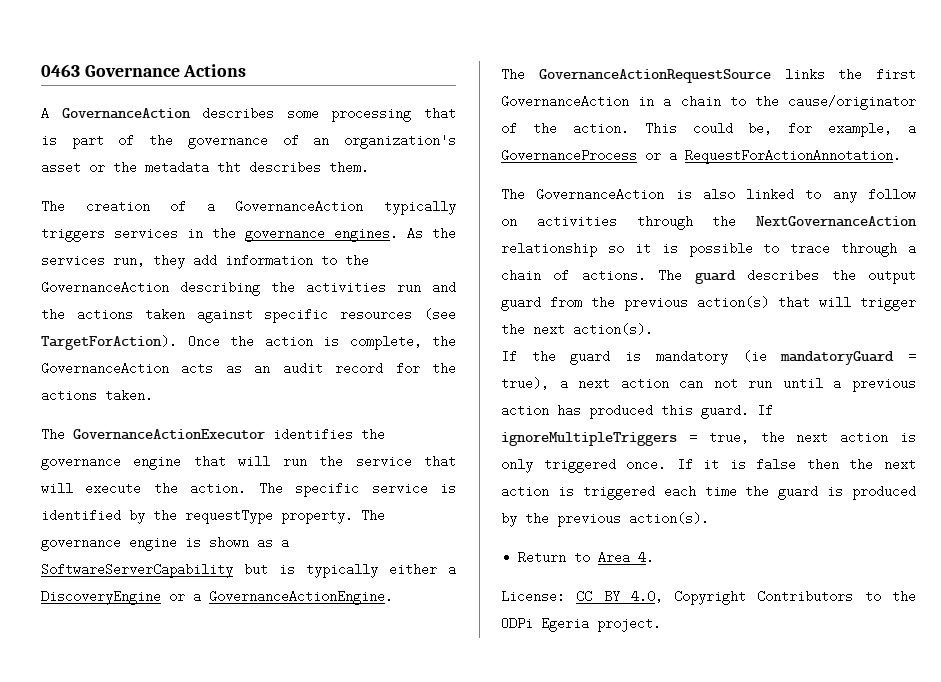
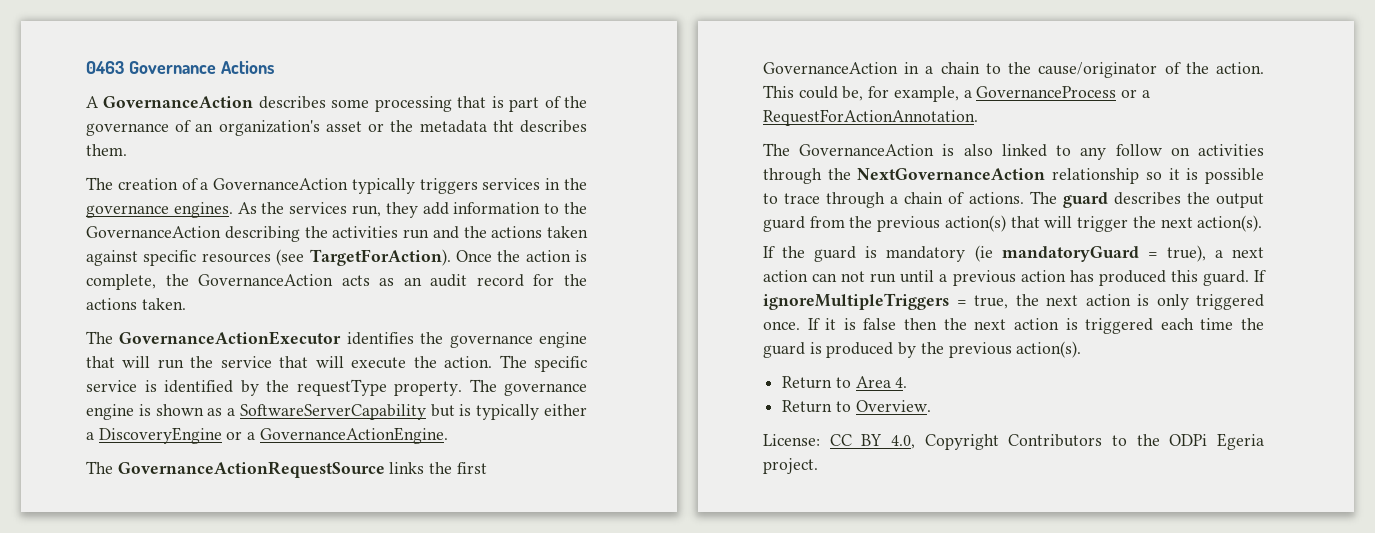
(655, 557) none -> [782,400,931,413] // Return to Overview.

